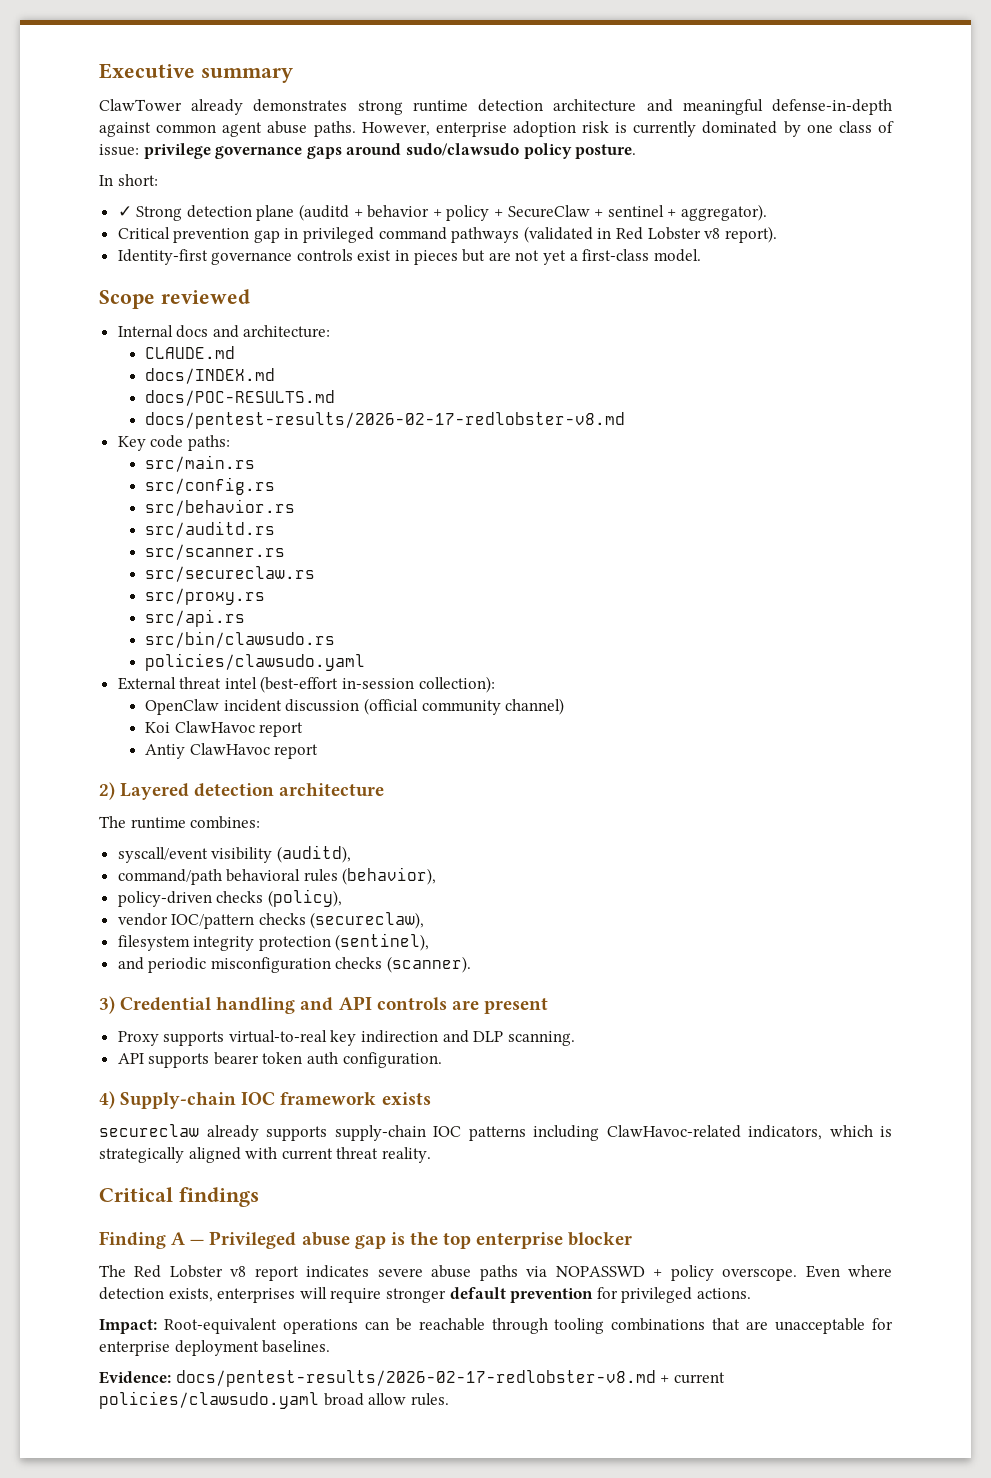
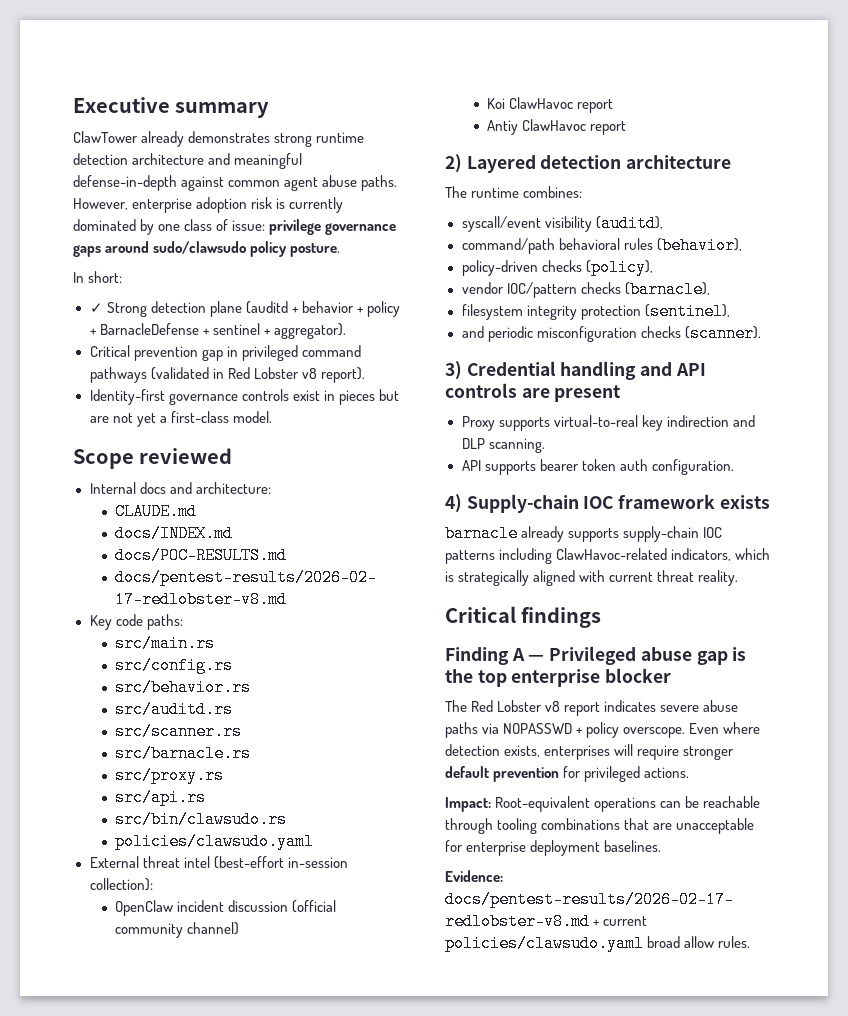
[507,205,590,218] SecureClaw -> [99,323,199,335] BarnacleDefense
[145,566,316,582] src/secureclaw.rs -> [115,745,252,762] src/barnacle.rs
[310,912,425,929] (secureclaw), -> [624,281,710,298] (barnacle),
[99,1124,199,1137] secureclaw -> [445,525,518,542] barnacle

